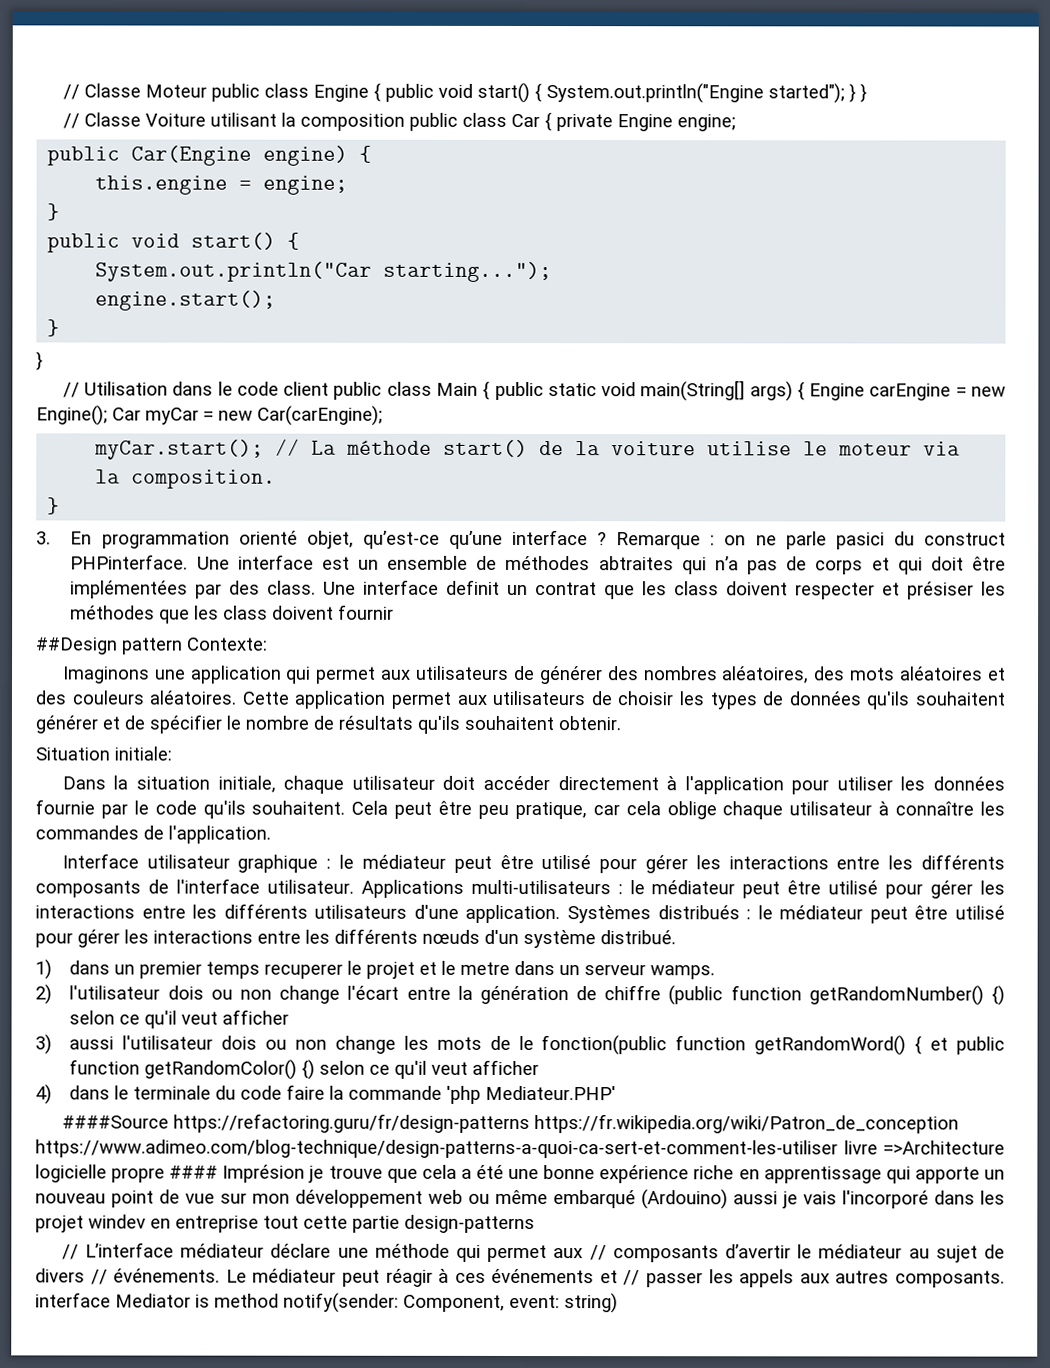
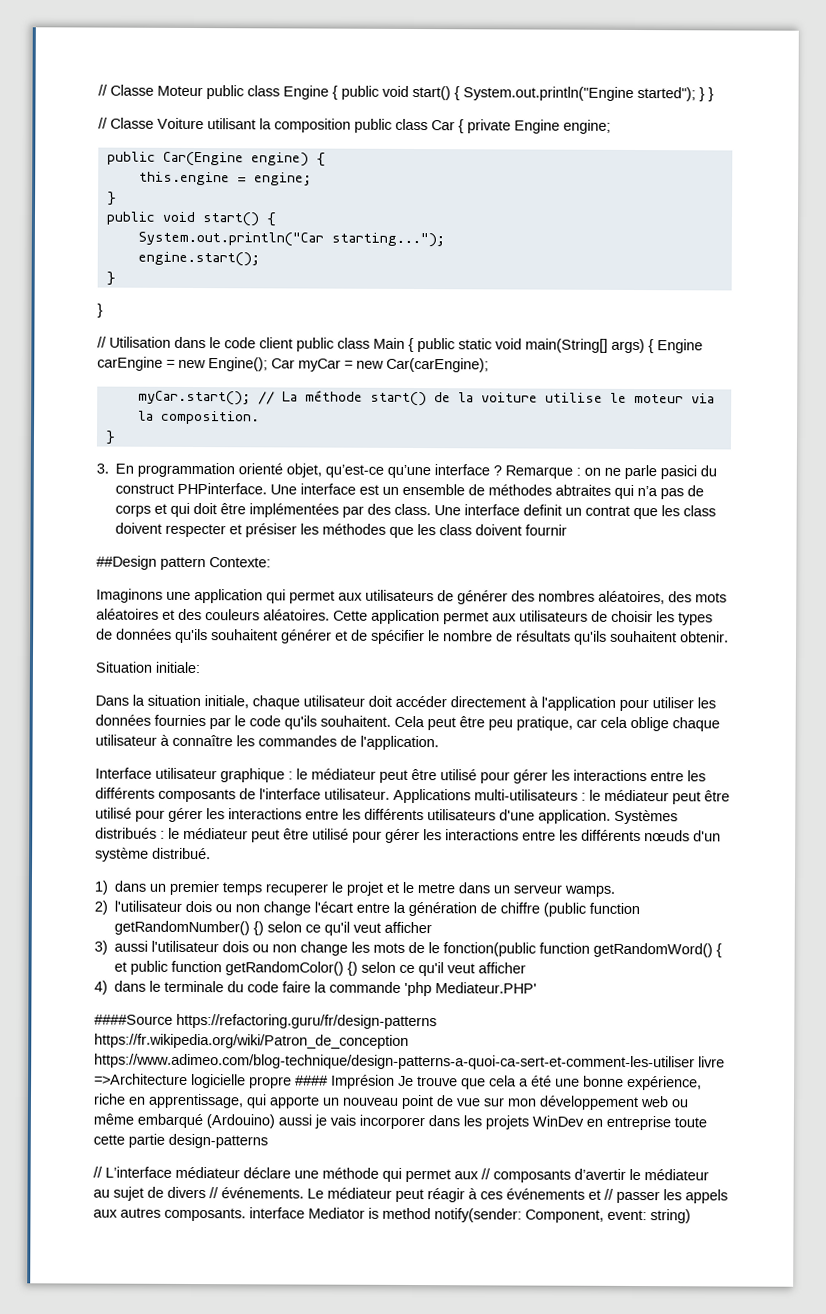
[35,799,95,815] fournie -> [154,714,206,727] fournies
[308,1165,325,1183] je -> [398,1075,414,1087] Je
[599,1165,690,1184] expérience -> [627,1075,702,1091] expérience,
[763,1166,882,1184] apprentissage -> [148,1093,244,1109] apprentissage,
[842,1190,929,1209] l'incorporé -> [359,1114,425,1130] incorporer
[35,1214,146,1233] projet windev -> [485,1115,584,1130] projets WinDev
[263,1215,299,1229] tout -> [674,1117,707,1128] toute

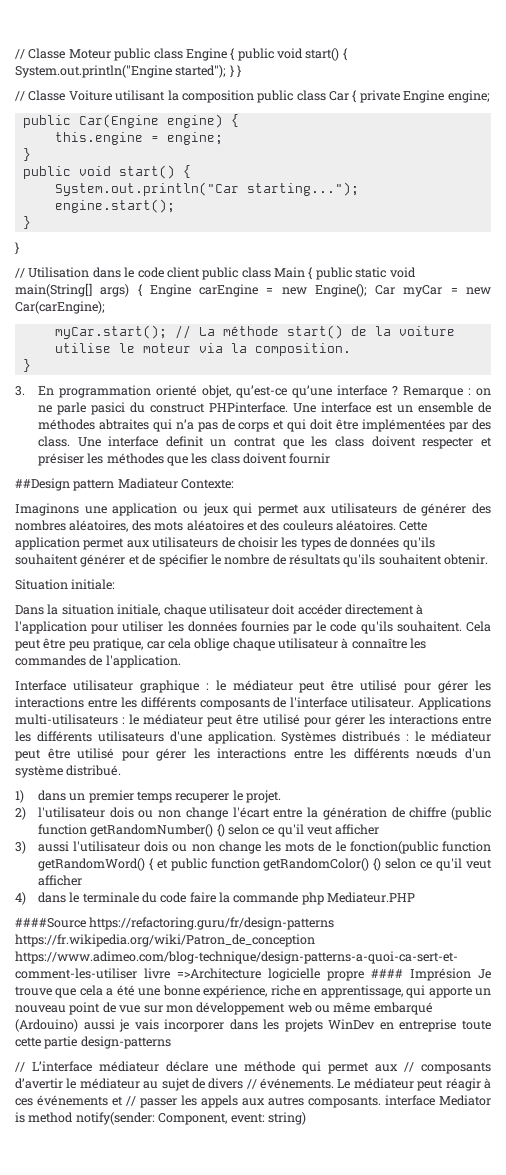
(206, 563) none -> [117,478,178,489] Madiateur
(263, 596) none -> [182,503,229,516] ou jeux
[346,881,616,897] projet et le metre dans un serveur wamps. -> [246,790,282,803] projet.
[404,981,538,997] 'php Mediateur.PHP' -> [301,892,416,905] php Mediateur.PHP

